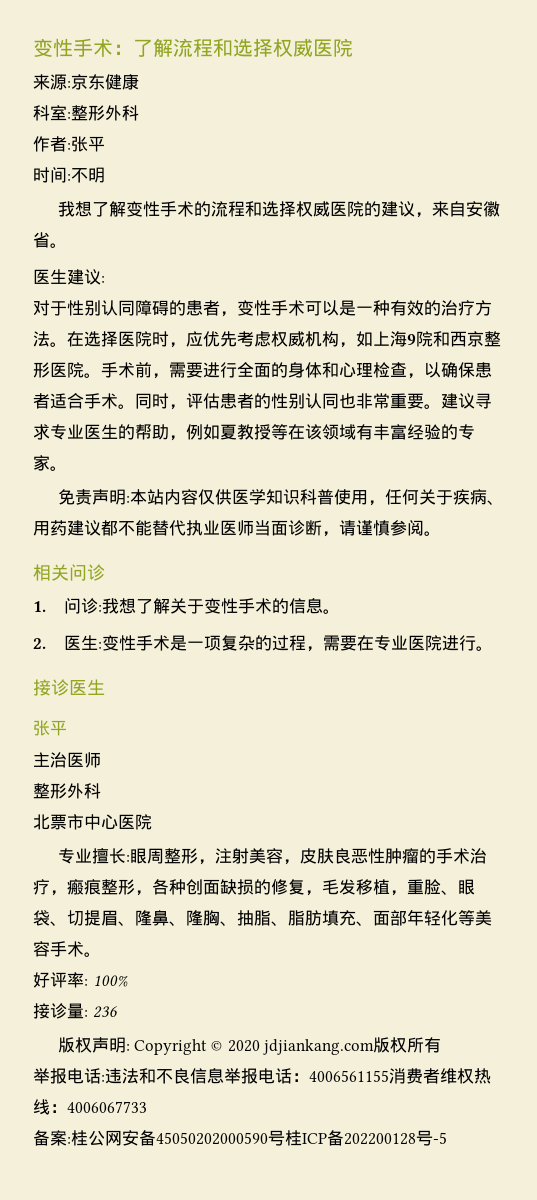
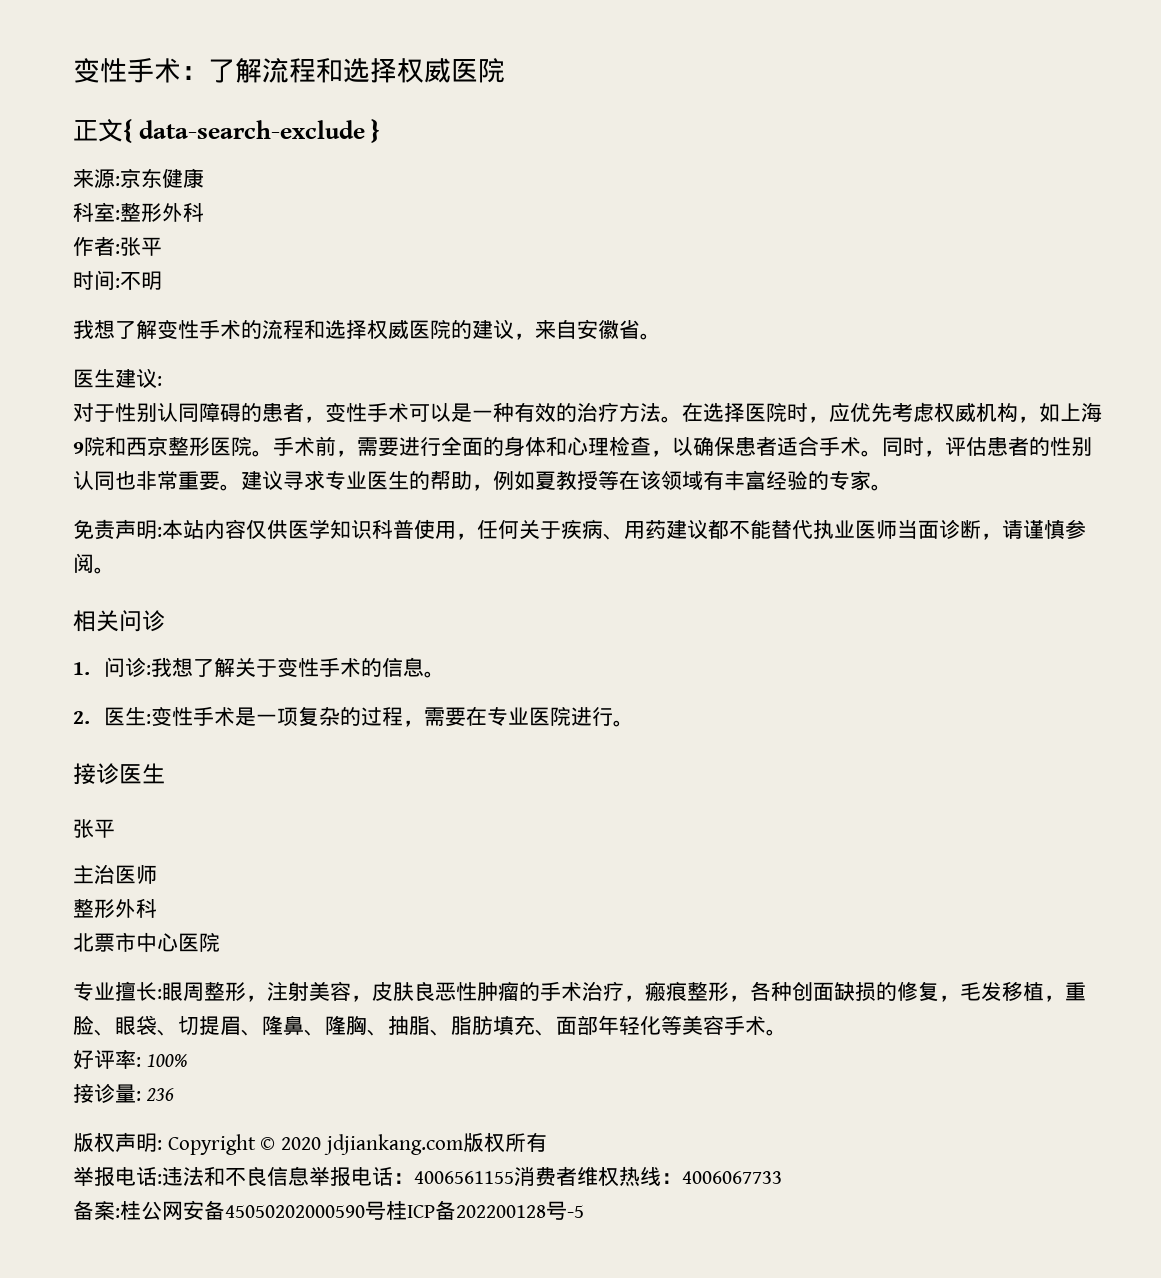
(353, 47) none -> [73,118,381,143] // 正文{ data-search-exclude }

